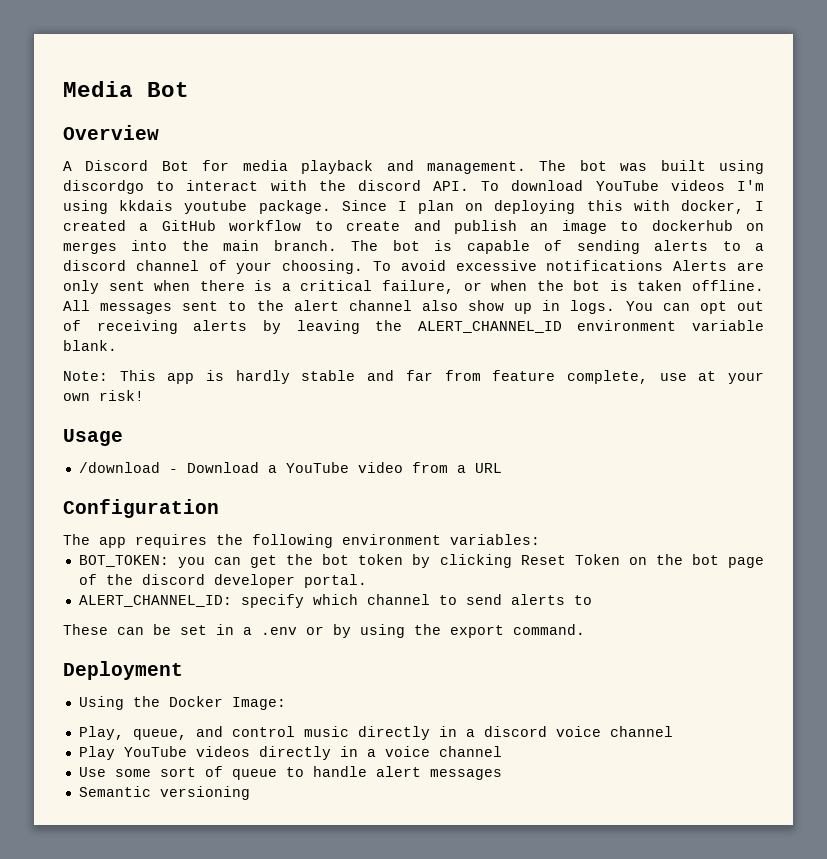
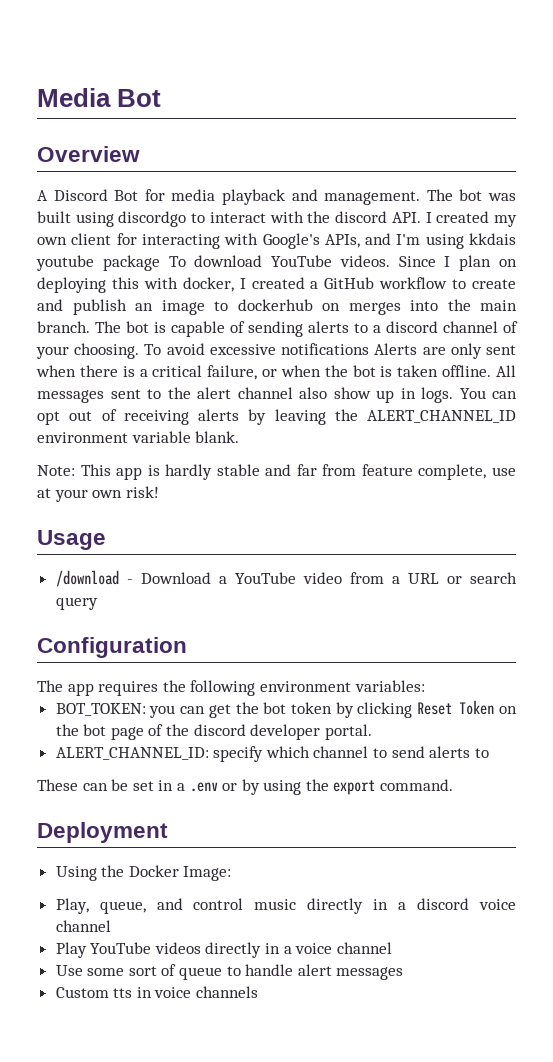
[481,180,764,191] [63,200,331,214] To download YouTube videos I'm using kkdais youtube package. -> [425,211,518,227] [37,233,516,249] [36,255,390,271] I created my own client for interacting with Google's APIs, and I'm using kkdais youtube package To download YouTube videos.
(502, 468) none -> [446,572,517,584] [55,597,98,610] or search query
[78,786,250,800] Semantic versioning -> [55,986,259,998] Custom tts in voice channels

